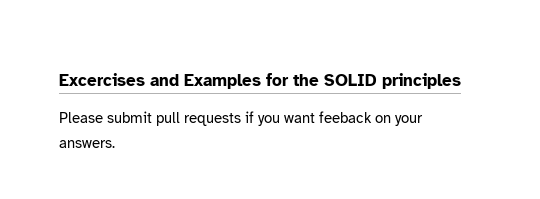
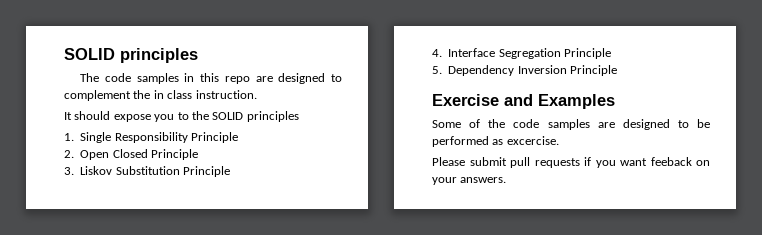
[59,73,461,89] Excercises and Examples for the SOLID principles -> [64,48,198,63] [80,73,342,84] [64,90,257,101] [64,111,299,122] [64,132,238,143] [64,149,198,160] [64,166,230,177] [432,48,611,59] [432,65,617,76] [432,94,615,109] [432,119,710,130] [432,136,559,147] SOLID principles // The code samples in this repo are designed to complement the in class instruction. // It should expose you to the SOLID principles // 1. Single Responsibility Principle // 2. Open Closed Principle // 3. Liskov Substitution Principle // 4. Interface Segregation Principle // 5. Dependency Inversion Principle // Exercise and Examples // Some of the code samples are designed to be performed as excercise.

